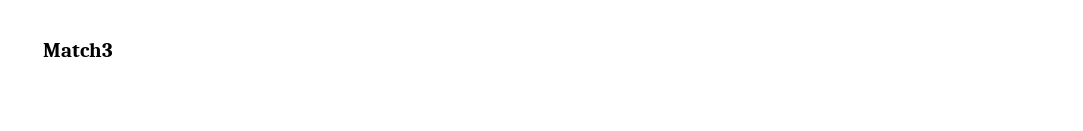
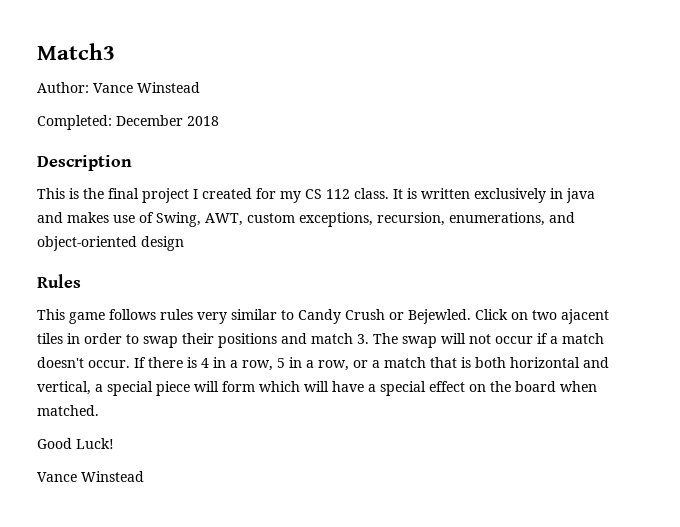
(113, 49) none -> [37,82,200,93] [37,115,219,130] [37,155,132,171] [37,188,595,203] [37,212,575,227] [37,236,184,251] [37,274,81,288] [37,309,609,324] [37,333,604,348] [37,357,609,371] [37,381,597,396] [37,405,99,416] [37,438,114,449] [37,471,144,482] // Author: Vance Winstead // Completed: December 2018 // Description // This is the final project I created for my CS 112 class. It is written exclusively in java and makes use of Swing, AWT, custom exceptions, recursion, enumerations, and object-oriented design // Rules // This game follows rules very similar to Candy Crush or Bejewled. Click on two ajacent tiles in order to swap their positions and match 3. The swap will not occur if a match doesn't occur. If there is 4 in a row, 5 in a row, or a match that is both horizontal and vertical, a special piece will form which will have a special effect on the board when matched. // Good Luck! // Vance Winstead

